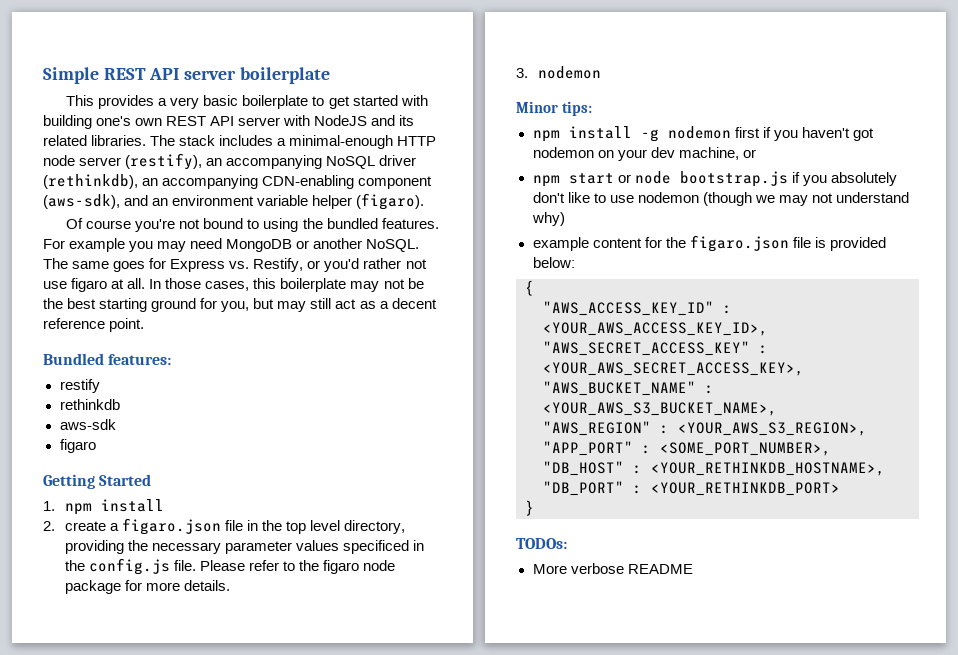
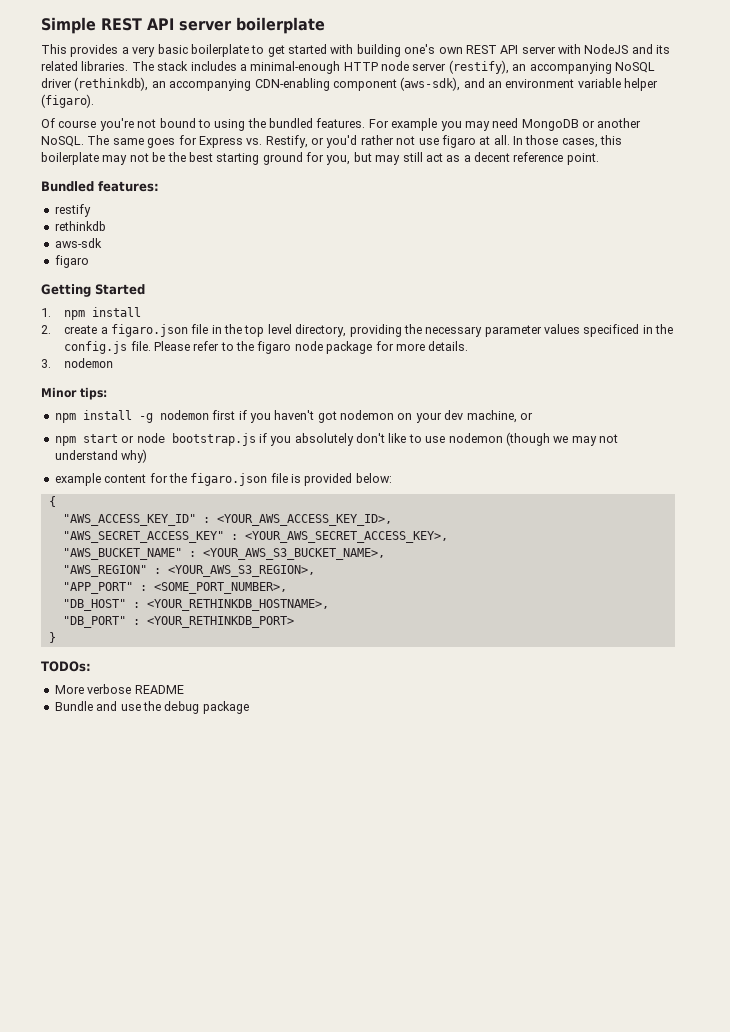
(693, 569) none -> [54,701,249,714] // Bundle and use the debug package

